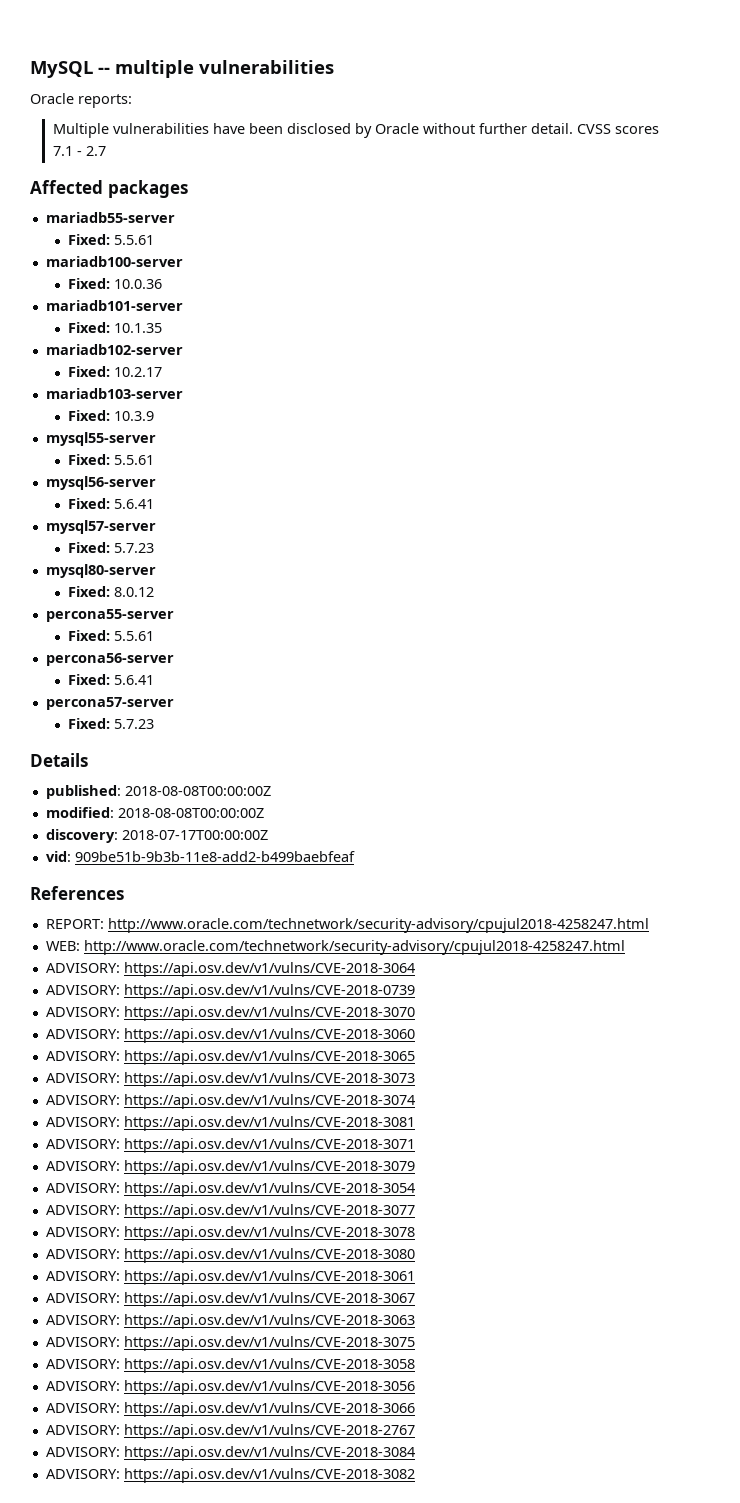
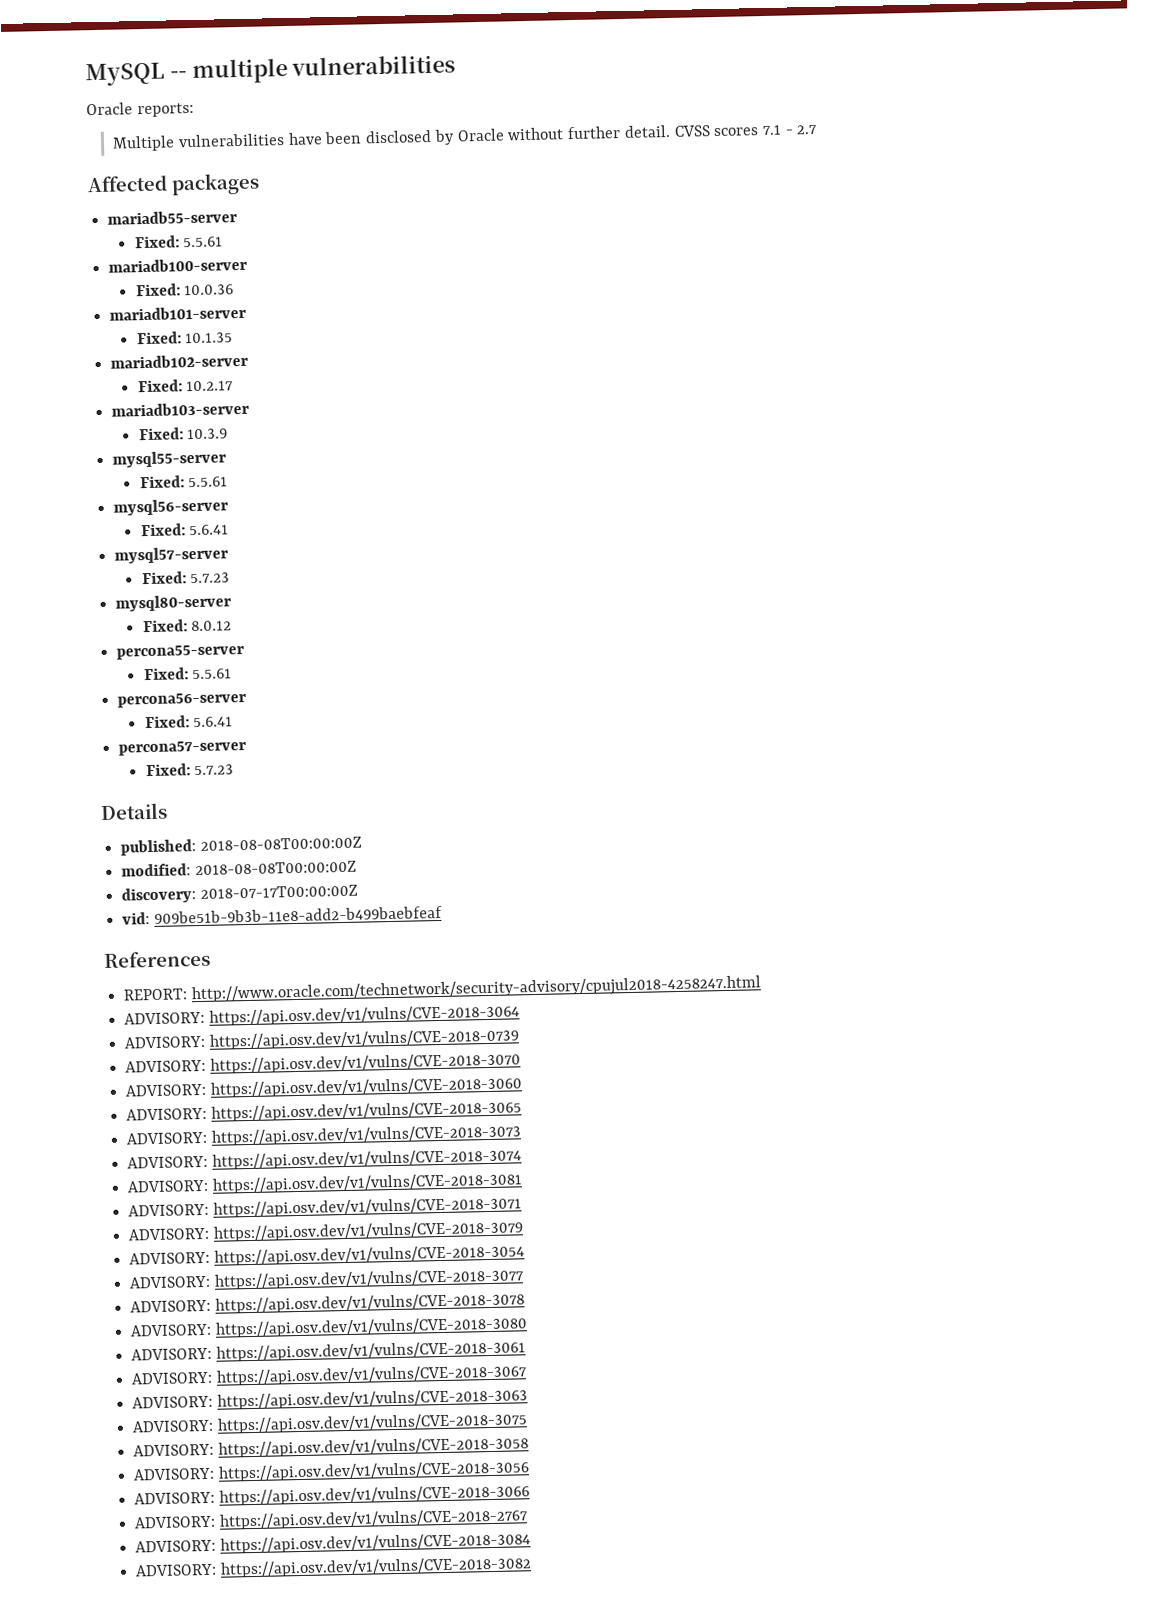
[45,940,625,955] // WEB: http://www.oracle.com/technetwork/security-advisory/cpujul2018-4258247.html -> (761, 989) none

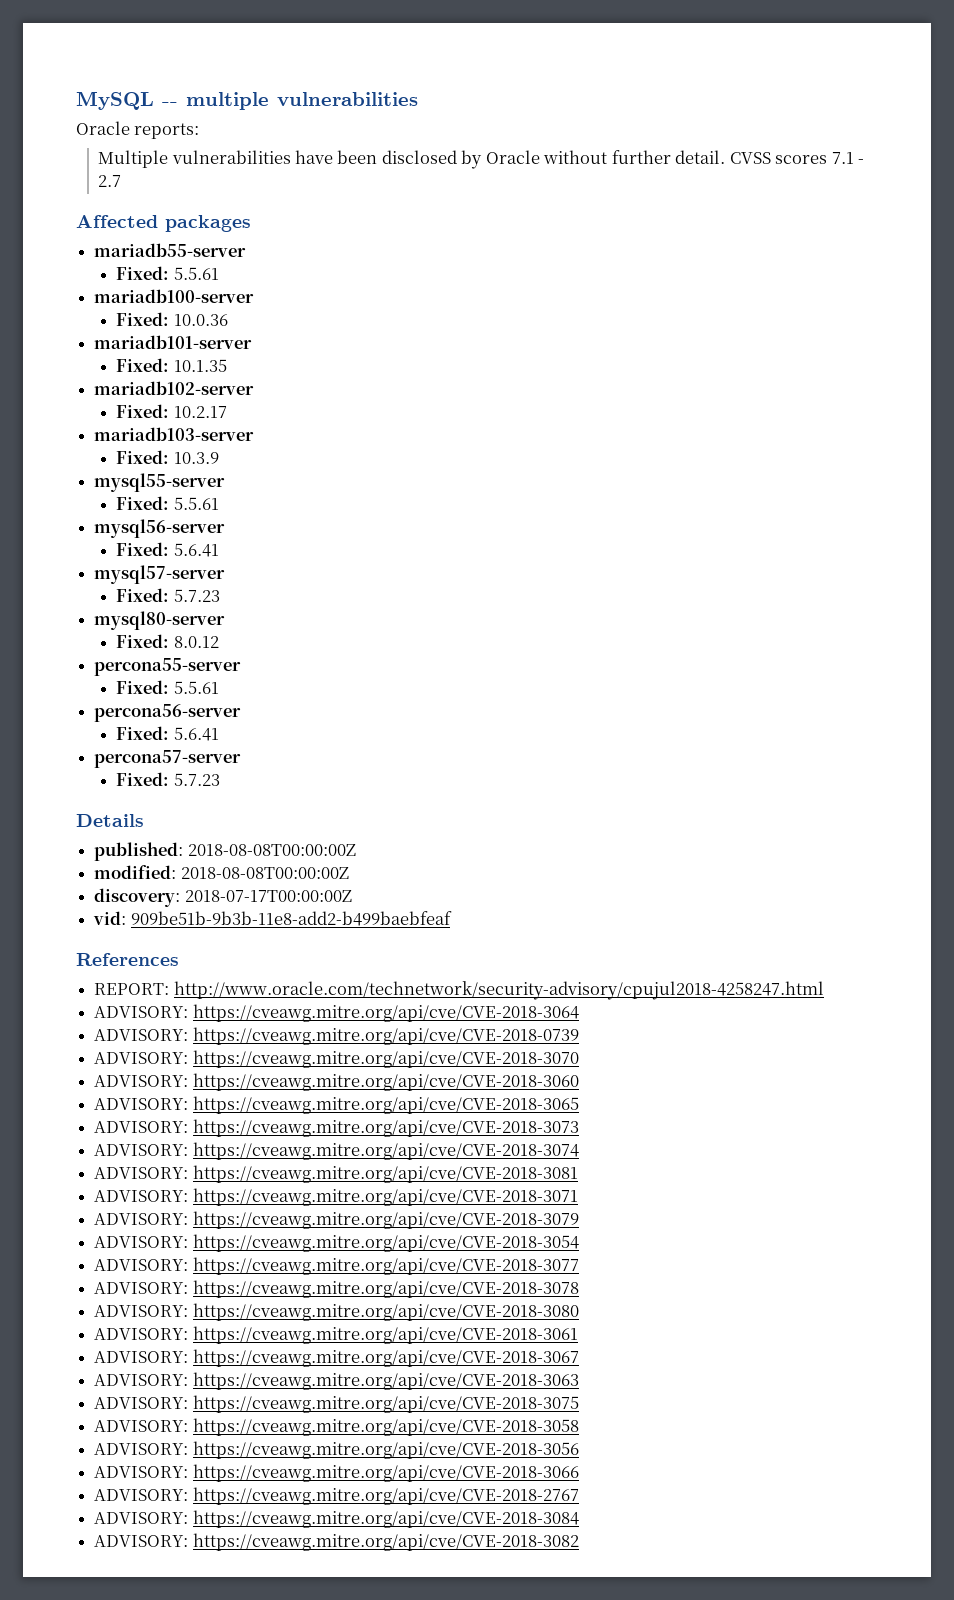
[208,1004,520,1026] [124,1028,519,1050] [125,1052,521,1074] [125,1076,522,1098] [126,1100,522,1122] [126,1124,521,1146] [127,1148,522,1170] [127,1172,522,1194] [128,1196,522,1218] [128,1220,523,1242] [129,1244,525,1266] [129,1268,525,1290] [130,1292,525,1314] [130,1316,528,1338] [131,1340,526,1362] [131,1364,528,1386] [132,1388,528,1410] [132,1412,528,1434] [133,1436,529,1458] [133,1460,530,1482] [134,1484,530,1506] [134,1508,529,1530] [135,1532,531,1554] [135,1556,532,1578] https://api.osv.dev/v1/vulns/CVE-2018-3064 // ADVISORY: https://api.osv.dev/v1/vulns/CVE-2018-0739 // ADVISORY: https://api.osv.dev/v1/vulns/CVE-2018-3070 // ADVISORY: https://api.osv.dev/v1/vulns/CVE-2018-3060 // ADVISORY: https://api.osv.dev/v1/vulns/CVE-2018-3065 // ADVISORY: https://api.osv.dev/v1/vulns/CVE-2018-3073 // ADVISORY: https://api.osv.dev/v1/vulns/CVE-2018-3074 // ADVISORY: https://api.osv.dev/v1/vulns/CVE-2018-3081 // ADVISORY: https://api.osv.dev/v1/vulns/CVE-2018-3071 // ADVISORY: https://api.osv.dev/v1/vulns/CVE-2018-3079 // ADVISORY: https://api.osv.dev/v1/vulns/CVE-2018-3054 // ADVISORY: https://api.osv.dev/v1/vulns/CVE-2018-3077 // ADVISORY: https://api.osv.dev/v1/vulns/CVE-2018-3078 // ADVISORY: https://api.osv.dev/v1/vulns/CVE-2018-3080 // ADVISORY: https://api.osv.dev/v1/vulns/CVE-2018-3061 // ADVISORY: https://api.osv.dev/v1/vulns/CVE-2018-3067 // ADVISORY: https://api.osv.dev/v1/vulns/CVE-2018-3063 // ADVISORY: https://api.osv.dev/v1/vulns/CVE-2018-3075 // ADVISORY: https://api.osv.dev/v1/vulns/CVE-2018-3058 // ADVISORY: https://api.osv.dev/v1/vulns/CVE-2018-3056 // ADVISORY: https://api.osv.dev/v1/vulns/CVE-2018-3066 // ADVISORY: https://api.osv.dev/v1/vulns/CVE-2018-2767 // ADVISORY: https://api.osv.dev/v1/vulns/CVE-2018-3084 // ADVISORY: https://api.osv.dev/v1/vulns/CVE-2018-3082 -> [192,1004,579,1022] [94,1027,579,1045] [94,1050,579,1068] [94,1073,579,1091] [94,1096,579,1114] [94,1119,579,1137] [94,1142,579,1160] [94,1165,578,1183] [94,1188,578,1206] [94,1211,579,1229] [94,1234,579,1252] [94,1257,579,1275] [94,1280,579,1298] [94,1303,579,1321] [94,1326,578,1344] [94,1349,579,1367] [94,1372,579,1390] [94,1395,579,1413] [94,1418,579,1436] [94,1441,579,1459] [94,1464,579,1482] [94,1487,579,1505] [94,1510,579,1528] [94,1533,579,1551] https://cveawg.mitre.org/api/cve/CVE-2018-3064 // ADVISORY: https://cveawg.mitre.org/api/cve/CVE-2018-0739 // ADVISORY: https://cveawg.mitre.org/api/cve/CVE-2018-3070 // ADVISORY: https://cveawg.mitre.org/api/cve/CVE-2018-3060 // ADVISORY: https://cveawg.mitre.org/api/cve/CVE-2018-3065 // ADVISORY: https://cveawg.mitre.org/api/cve/CVE-2018-3073 // ADVISORY: https://cveawg.mitre.org/api/cve/CVE-2018-3074 // ADVISORY: https://cveawg.mitre.org/api/cve/CVE-2018-3081 // ADVISORY: https://cveawg.mitre.org/api/cve/CVE-2018-3071 // ADVISORY: https://cveawg.mitre.org/api/cve/CVE-2018-3079 // ADVISORY: https://cveawg.mitre.org/api/cve/CVE-2018-3054 // ADVISORY: https://cveawg.mitre.org/api/cve/CVE-2018-3077 // ADVISORY: https://cveawg.mitre.org/api/cve/CVE-2018-3078 // ADVISORY: https://cveawg.mitre.org/api/cve/CVE-2018-3080 // ADVISORY: https://cveawg.mitre.org/api/cve/CVE-2018-3061 // ADVISORY: https://cveawg.mitre.org/api/cve/CVE-2018-3067 // ADVISORY: https://cveawg.mitre.org/api/cve/CVE-2018-3063 // ADVISORY: https://cveawg.mitre.org/api/cve/CVE-2018-3075 // ADVISORY: https://cveawg.mitre.org/api/cve/CVE-2018-3058 // ADVISORY: https://cveawg.mitre.org/api/cve/CVE-2018-3056 // ADVISORY: https://cveawg.mitre.org/api/cve/CVE-2018-3066 // ADVISORY: https://cveawg.mitre.org/api/cve/CVE-2018-2767 // ADVISORY: https://cveawg.mitre.org/api/cve/CVE-2018-3084 // ADVISORY: https://cveawg.mitre.org/api/cve/CVE-2018-3082

